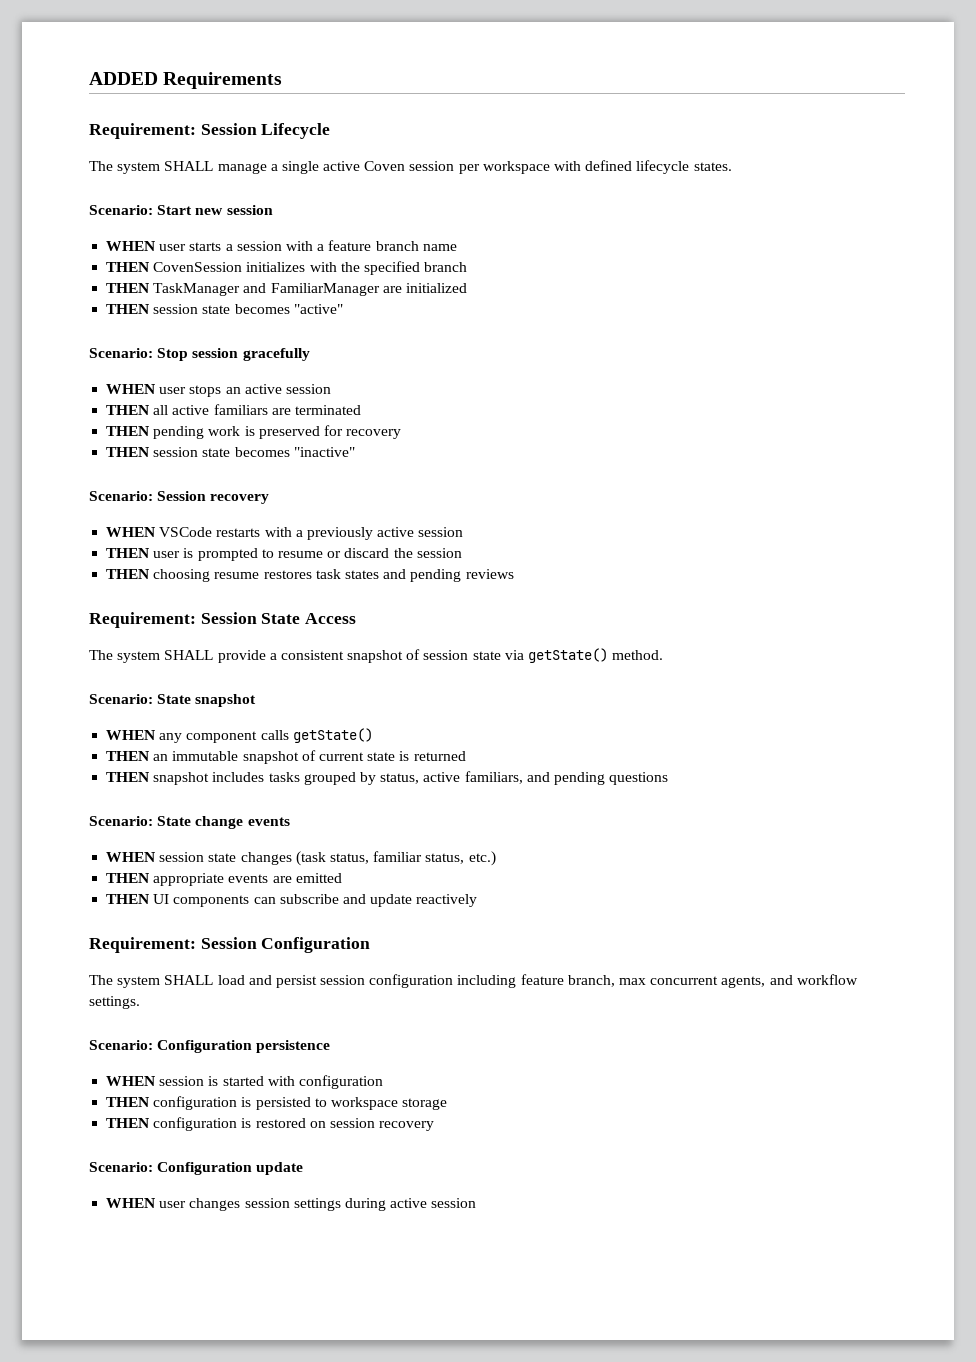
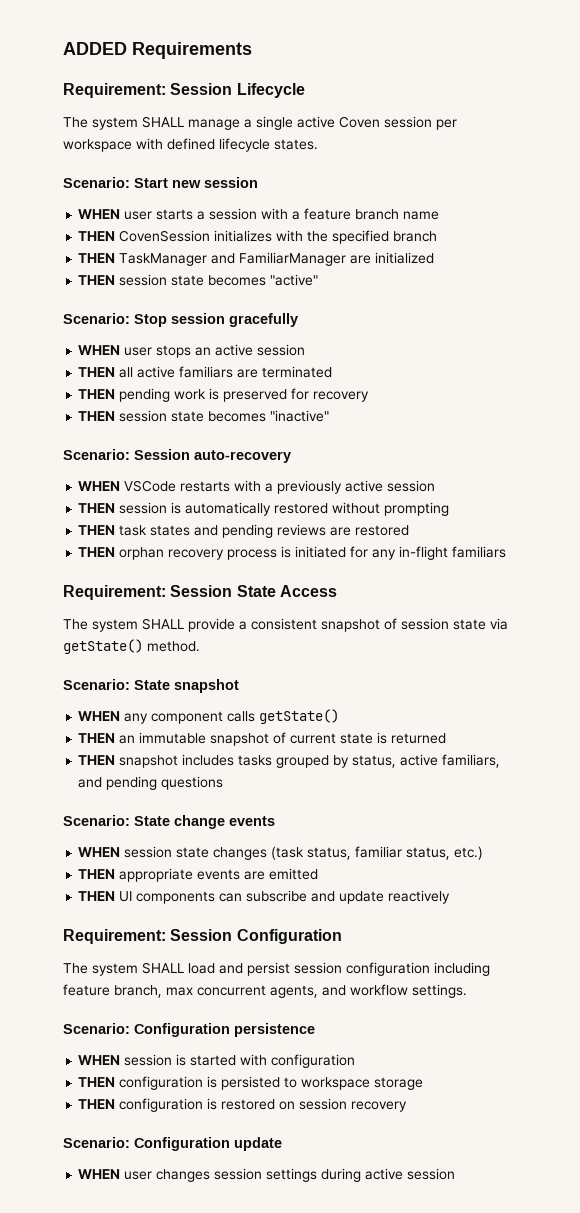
[210,494,270,504] recovery -> [194,450,291,463] auto-recovery
[153,548,462,561] [106,569,312,582] user is prompted to resume or discard the session // THEN choosing resume restores -> [119,502,450,516] [78,525,116,535] session is automatically restored without prompting // THEN
(514, 574) none -> [330,525,410,536] [78,546,507,560] are restored // THEN orphan recovery process is initiated for any in-flight familiars

